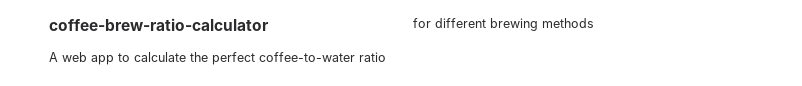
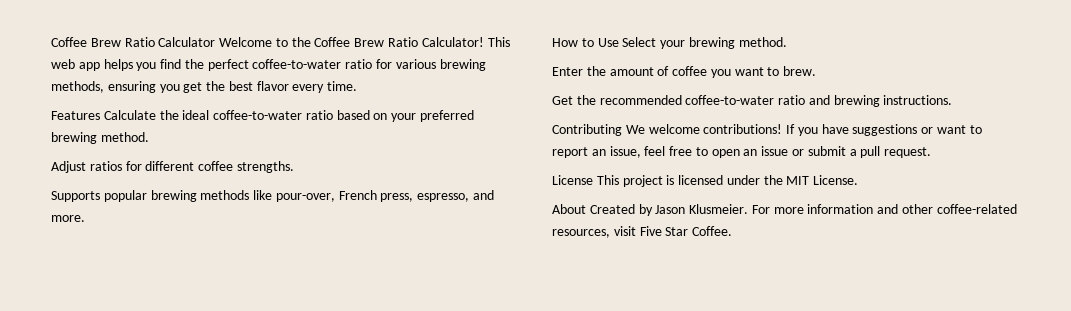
[49,18,269,31] [49,52,186,65] coffee-brew-ratio-calculator // A web app to calculate -> [51,37,510,47] [51,59,182,71] Coffee Brew Ratio Calculator Welcome to the Coffee Brew Ratio Calculator! This web app helps you find
[435,18,594,31] different brewing methods -> [395,59,486,71] [51,81,358,93] [51,110,475,122] [51,132,149,144] [51,161,294,173] [51,190,495,202] [51,215,85,222] [552,37,787,49] [552,66,817,78] [552,95,953,107] [552,124,982,136] [552,146,932,158] [552,175,859,187] [552,204,1017,216] [552,226,733,238] various brewing methods, ensuring you get the best flavor every time. // Features Calculate the ideal coffee-to-water ratio based on your preferred brewing method. // Adjust ratios for different coffee strengths. // Supports popular brewing methods like pour-over, French press, espresso, and more. // How to Use Select your brewing method. // Enter the amount of coffee you want to brew. // Get the recommended coffee-to-water ratio and brewing instructions. // Contributing We welcome contributions! If you have suggestions or want to report an issue, feel free to open an issue or submit a pull request. // License This project is licensed under the MIT License. // About Created by Jason Klusmeier. For more information and other coffee-related resources, visit Five Star Coffee.

